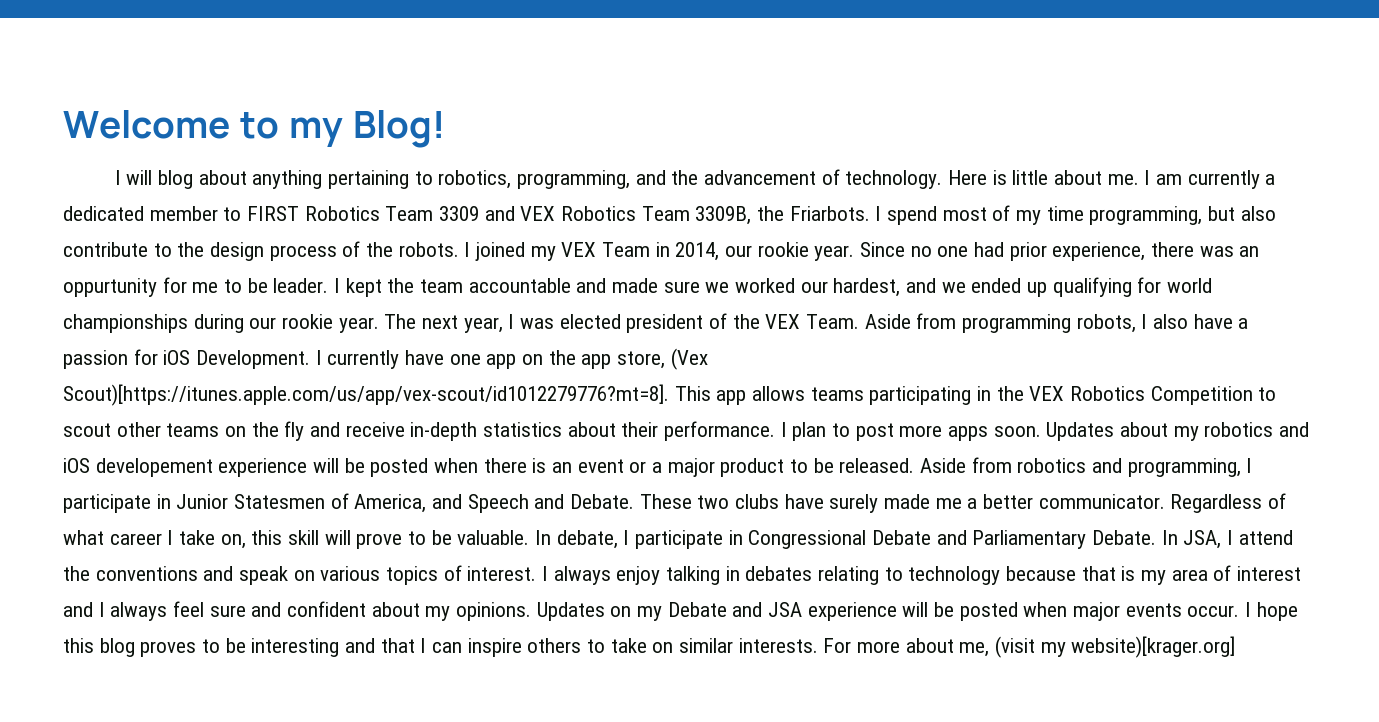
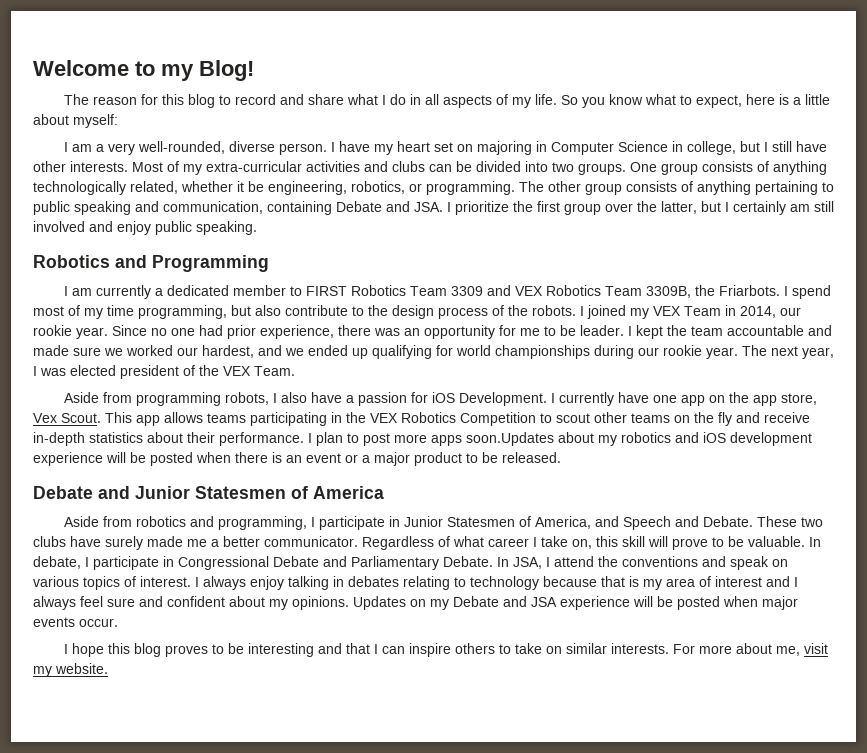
[114,169,1139,189] I will blog about anything pertaining to robotics, programming, and the advancement of technology. Here is little about me. -> [64,94,831,108] [33,114,118,128] [64,141,828,155] [33,161,827,175] [33,181,834,195] [33,201,834,215] [33,221,257,235] [33,255,269,272] The reason for this blog to record and share what I do in all aspects of my life. So you know what to expect, here is a little about myself: // I am a very well-rounded, diverse person. I have my heart set on majoring in Computer Science in college, but I still have other interests. Most of my extra-curricular activities and clubs can be divided into two groups. One group consists of anything technologically related, whether it be engineering, robotics, or programming. The other group consists of anything pertaining to public speaking and communication, containing Debate and JSA. I prioritize the first group over the latter, but I certainly am still involved and enjoy public speaking. // Robotics and Programming //
[63,278,157,297] oppurtunity -> [424,325,495,339] opportunity
(860, 321) none -> (295, 371) //
[670,348,708,370] [63,384,669,406] (Vex Scout)[https://itunes.apple.com/us/app/vex-scout/id1012279776?mt=8]. -> [33,413,101,423] Vex Scout.
[993,422,1115,441] soon. Updates -> [466,432,554,446] soon.Updates
[95,458,213,477] developement -> [730,432,812,446] development
(915, 465) none -> [33,486,384,499] // Debate and Junior Statesmen of America //
(1240, 611) none -> (118, 622) //
[995,636,1236,658] (visit my website)[krager.org] -> [804,643,829,654] [33,663,108,677] visit my website.

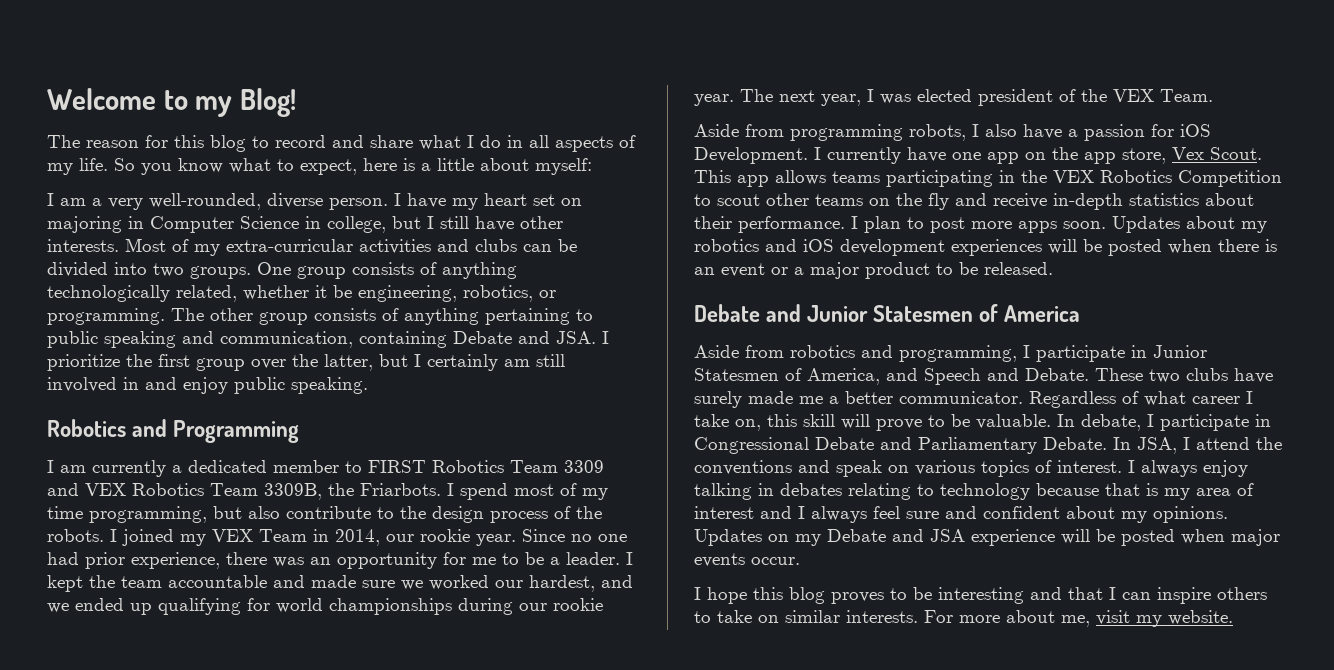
(85, 226) none -> [123,377,139,390] in
(576, 330) none -> [550,557,560,565] a
[466,432,554,446] soon.Updates -> [1063,216,1180,233] soon. Updates
[33,452,103,466] experience -> [951,239,1042,256] experiences

